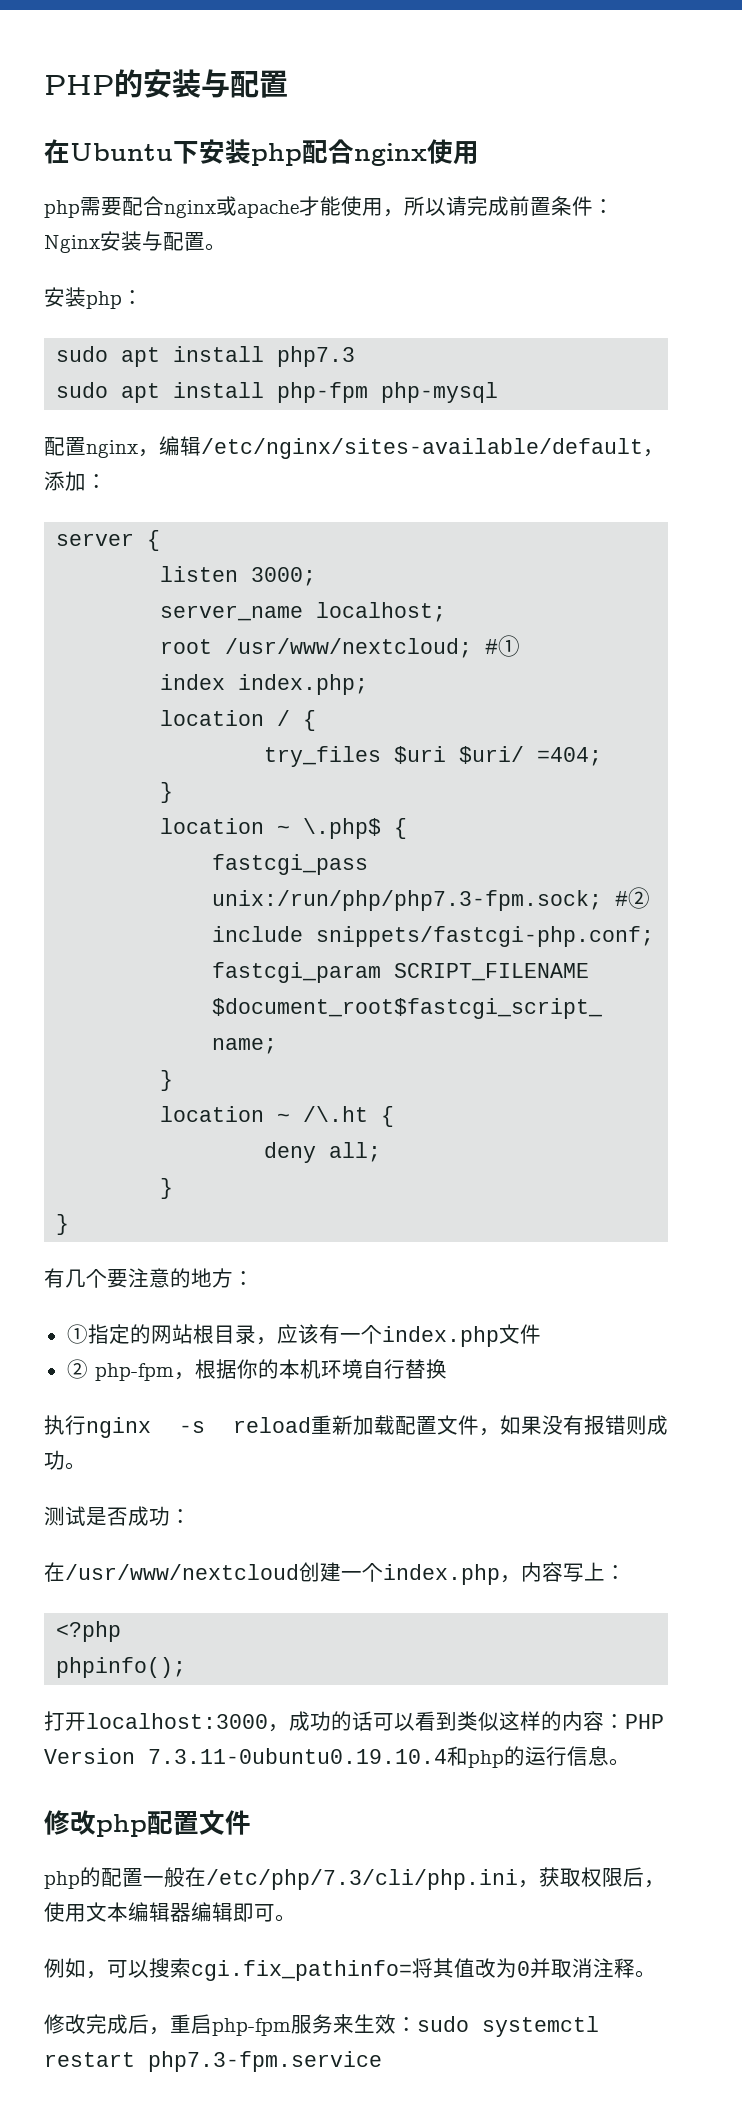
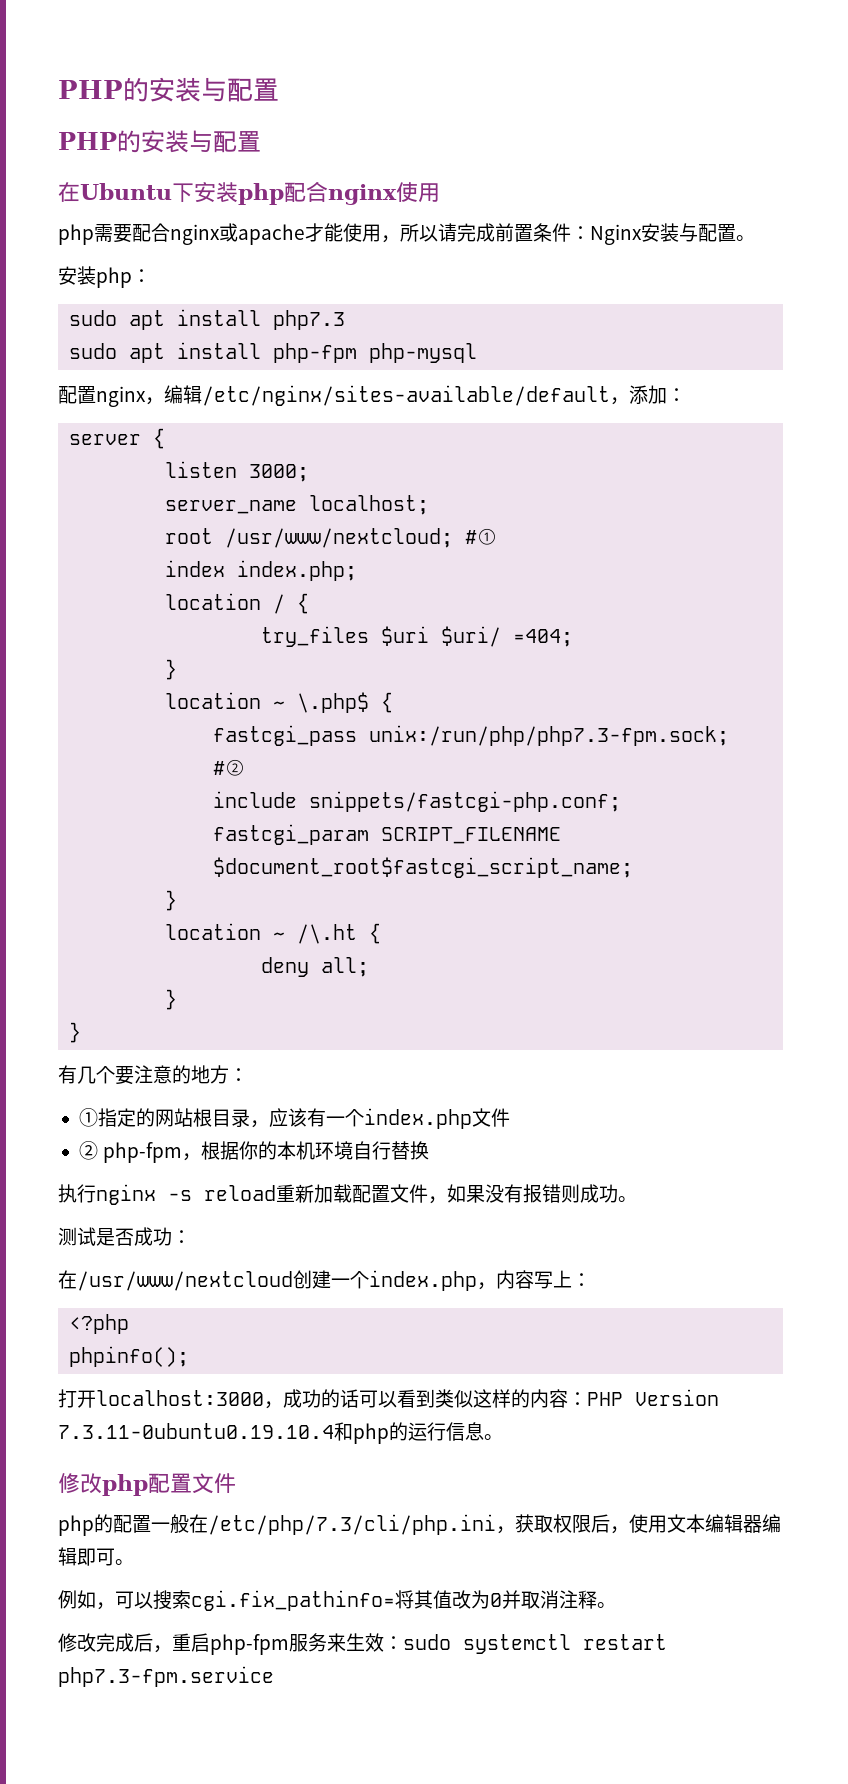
[44,69,288,98] PHP的安装与配置 -> [58,77,279,102] [58,130,261,153] PHP的安装与配置 // PHP的安装与配置

